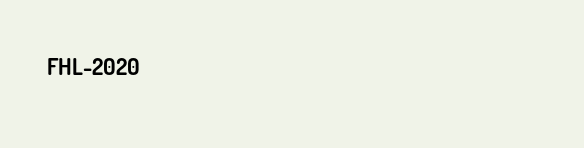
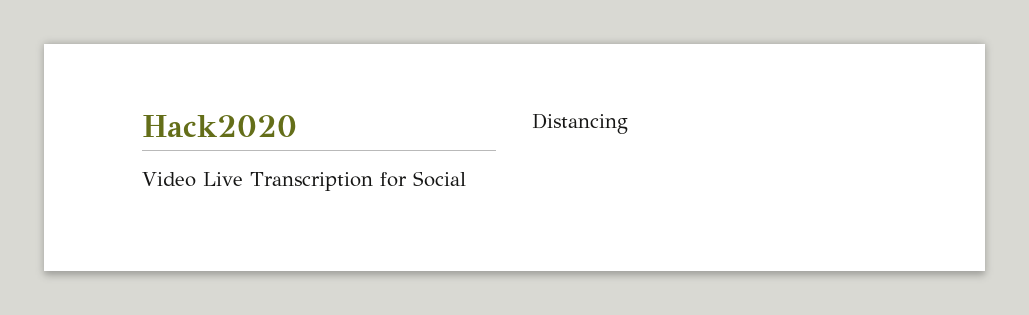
[47,58,140,75] FHL-2020 -> [142,115,297,137] [142,171,466,191] [532,113,628,134] Hack2020 // Video Live Transcription for Social Distancing

